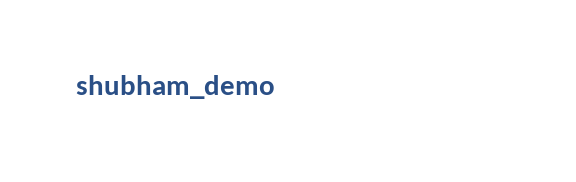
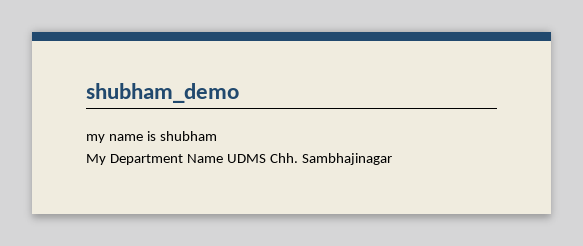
(275, 87) none -> [86,131,217,143] [86,153,392,165] // my name is shubham // My Department Name UDMS Chh. Sambhajinagar

